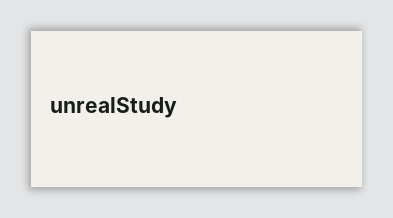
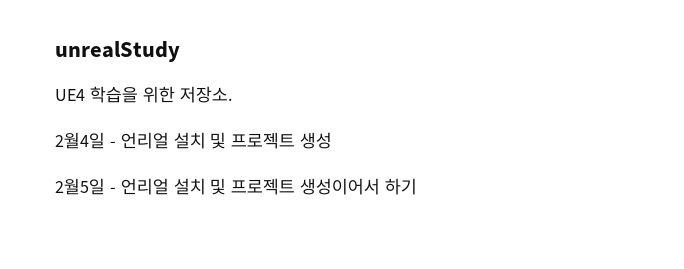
(177, 107) none -> [55,86,232,103] [55,132,333,149] [55,178,418,195] // UE4 학습을 위한 저장소. // 2월4일 - 언리얼 설치 및 프로젝트 생성 // 2월5일 - 언리얼 설치 및 프로젝트 생성이어서 하기

